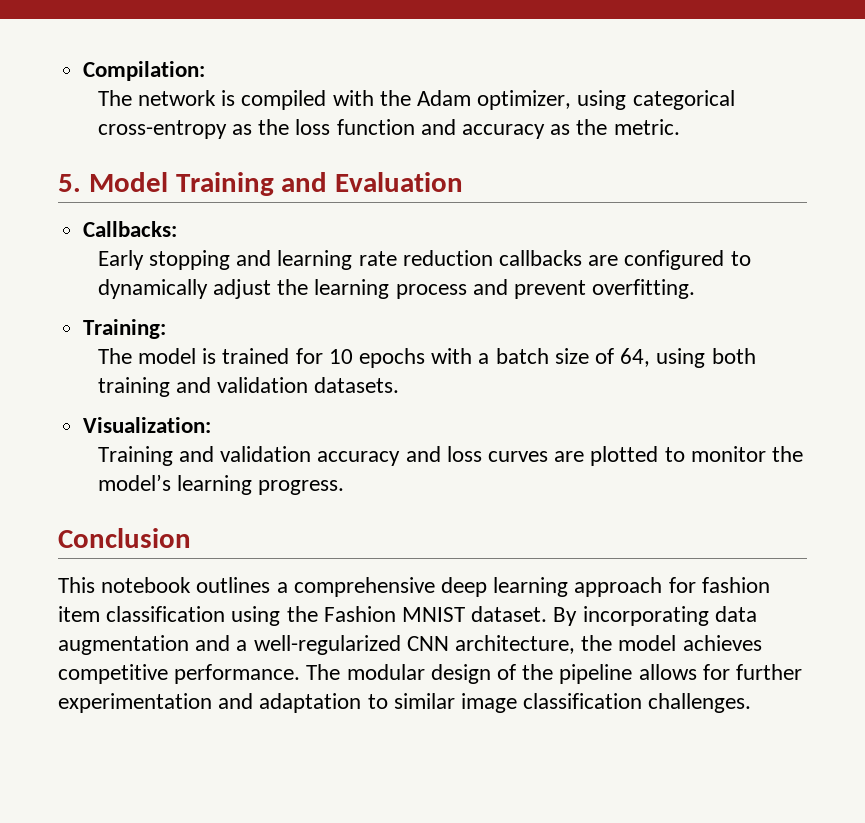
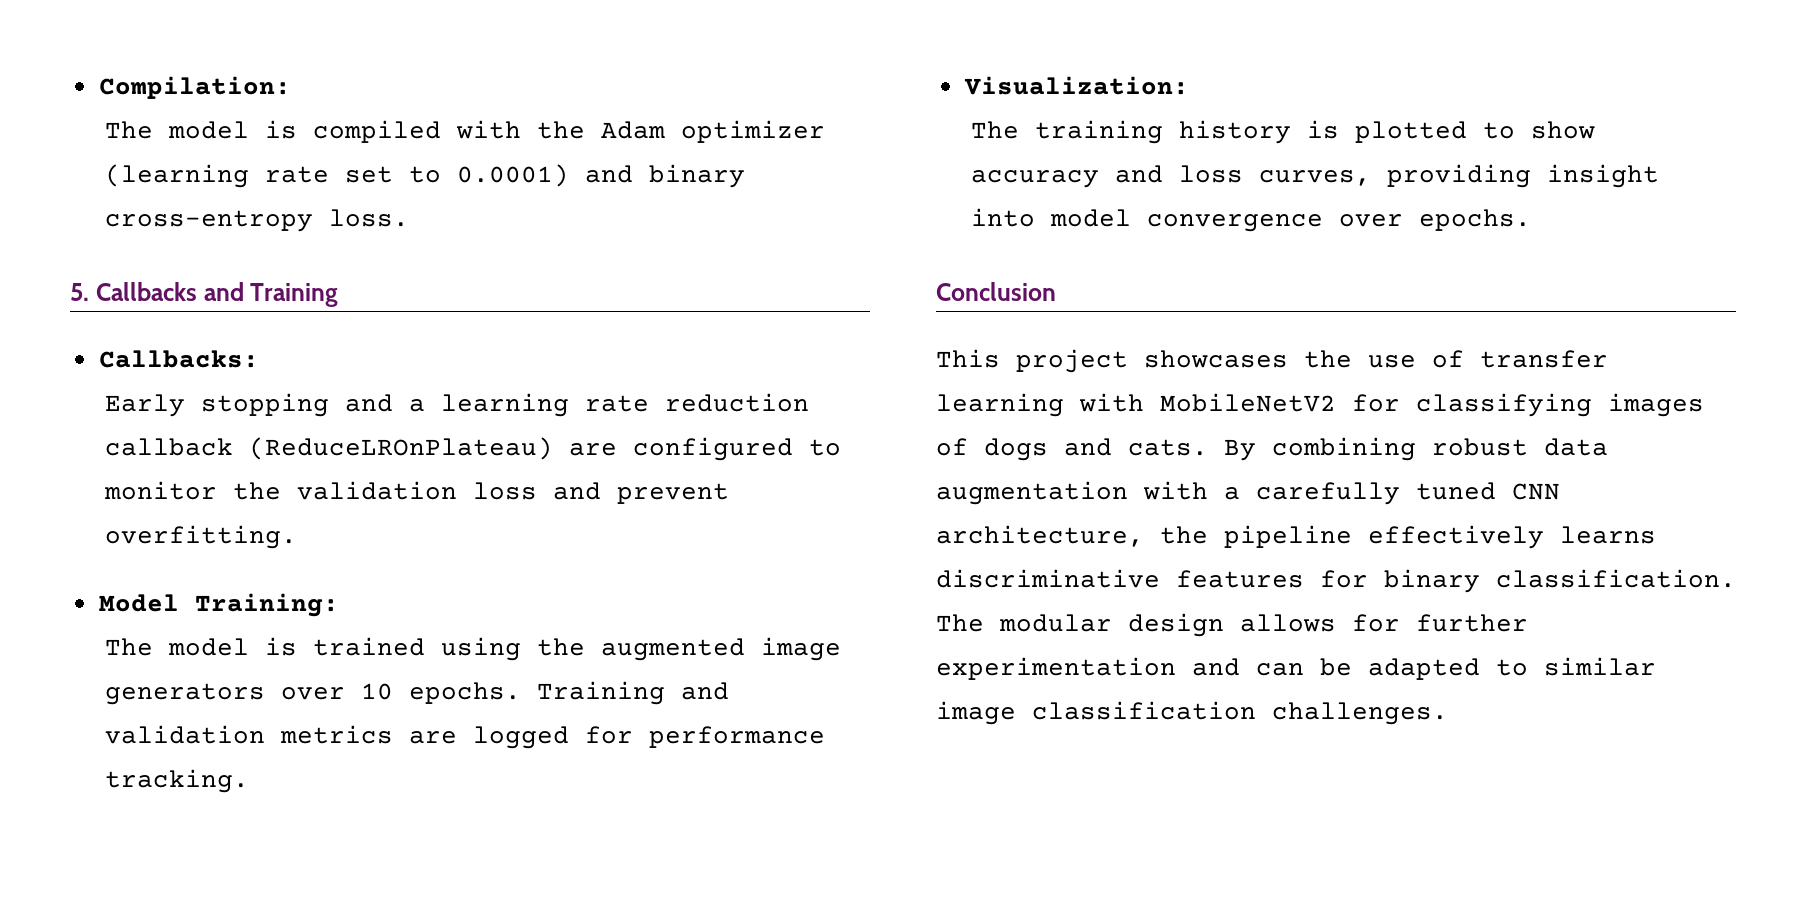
[137,90,216,106] network -> [168,121,250,139] model
[477,90,735,110] [97,119,680,139] optimizer, using categorical cross-entropy as the loss function and accuracy as the metric. -> [681,120,826,143] [105,164,746,188] [105,209,410,232] optimizer (learning rate set to 0.0001) and binary cross-entropy loss.
[88,172,464,196] Model Training and Evaluation -> [95,282,339,307] Callbacks and Training
(272, 258) none -> [409,399,426,412] a
[498,250,582,266] callbacks -> [105,437,554,460] callback (ReduceLROnPlateau)
[97,279,467,299] dynamically adjust the learning process -> [104,481,538,500] monitor the validation loss
(696, 289) none -> [98,594,179,612] Model
[295,348,756,368] [97,377,400,397] [83,417,212,433] [97,446,804,466] [97,474,345,495] [58,528,191,548] [58,577,770,597] [58,606,757,626] [58,635,762,655] [58,664,633,684] for 10 epochs with a batch size of 64, using both training and validation datasets. // Visualization: // Training and validation accuracy and loss curves are plotted to monitor the model’s learning progress. // Conclusion // This notebook outlines a comprehensive deep learning approach for fashion item classification using the Fashion MNIST dataset. By incorporating data augmentation and a well-regularized CNN architecture, the model achieves competitive performance. The modular design of the pipeline -> [441,637,842,661] [105,681,730,705] [105,725,826,749] [105,769,250,793] [963,76,1189,95] [971,120,1596,144] [971,164,1660,188] [971,208,1532,232] [936,282,1056,301] [936,349,1608,373] [936,393,1704,417] [936,437,1608,461] [936,481,1560,505] [936,525,1656,549] [936,569,1736,593] [936,613,1224,637] using the augmented image generators over 10 epochs. Training and validation metrics are logged for performance tracking. // Visualization: // The training history is plotted to show accuracy and loss curves, providing insight into model convergence over epochs. // Conclusion // This project showcases the use of transfer learning with MobileNetV2 for classifying images of dogs and cats. By combining robust data augmentation with a carefully tuned CNN architecture, the pipeline effectively learns discriminative features for binary classification. The modular design
[259,693,362,713] adaptation -> [1256,658,1480,680] can be adapted

